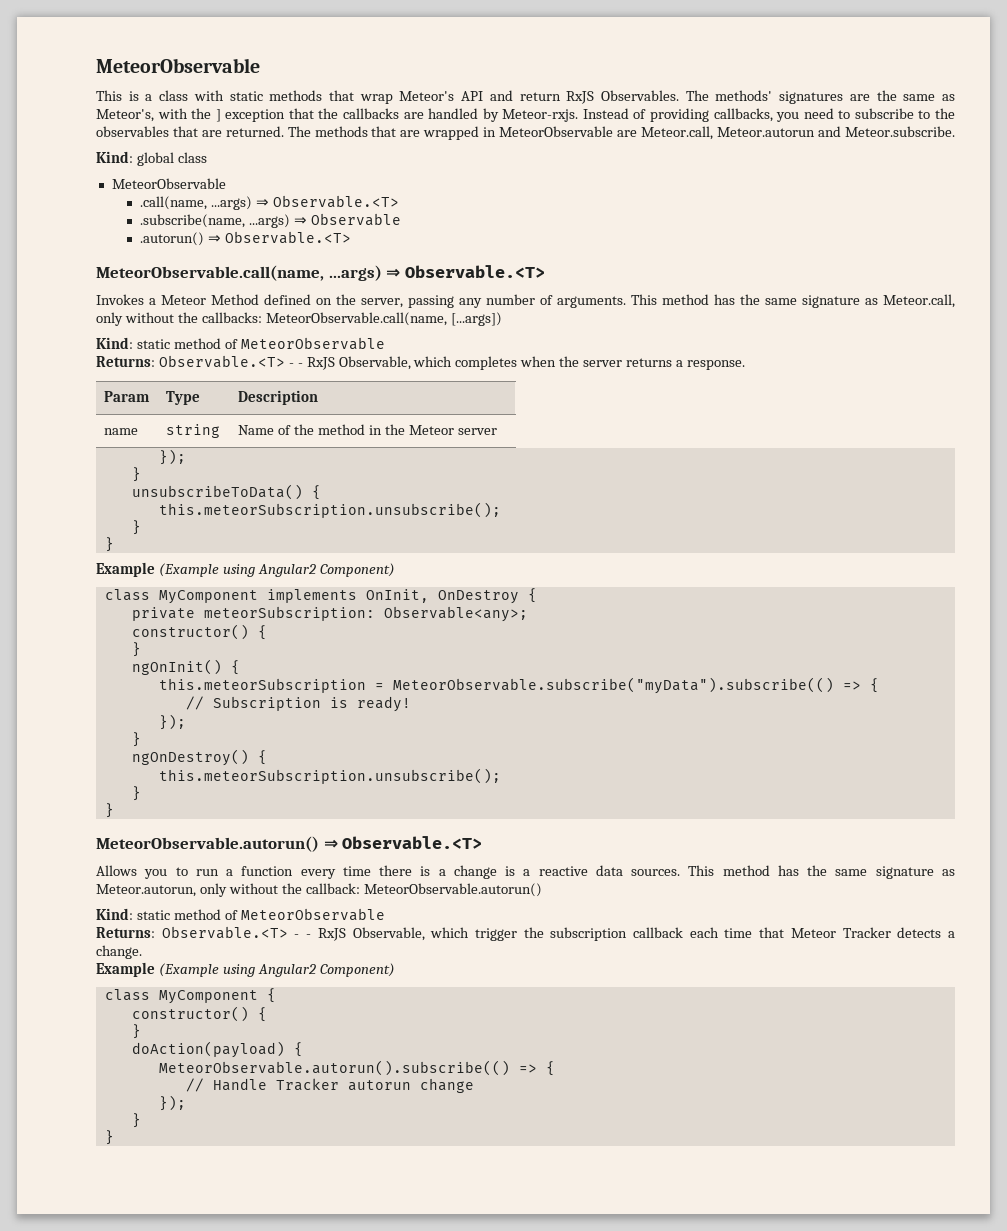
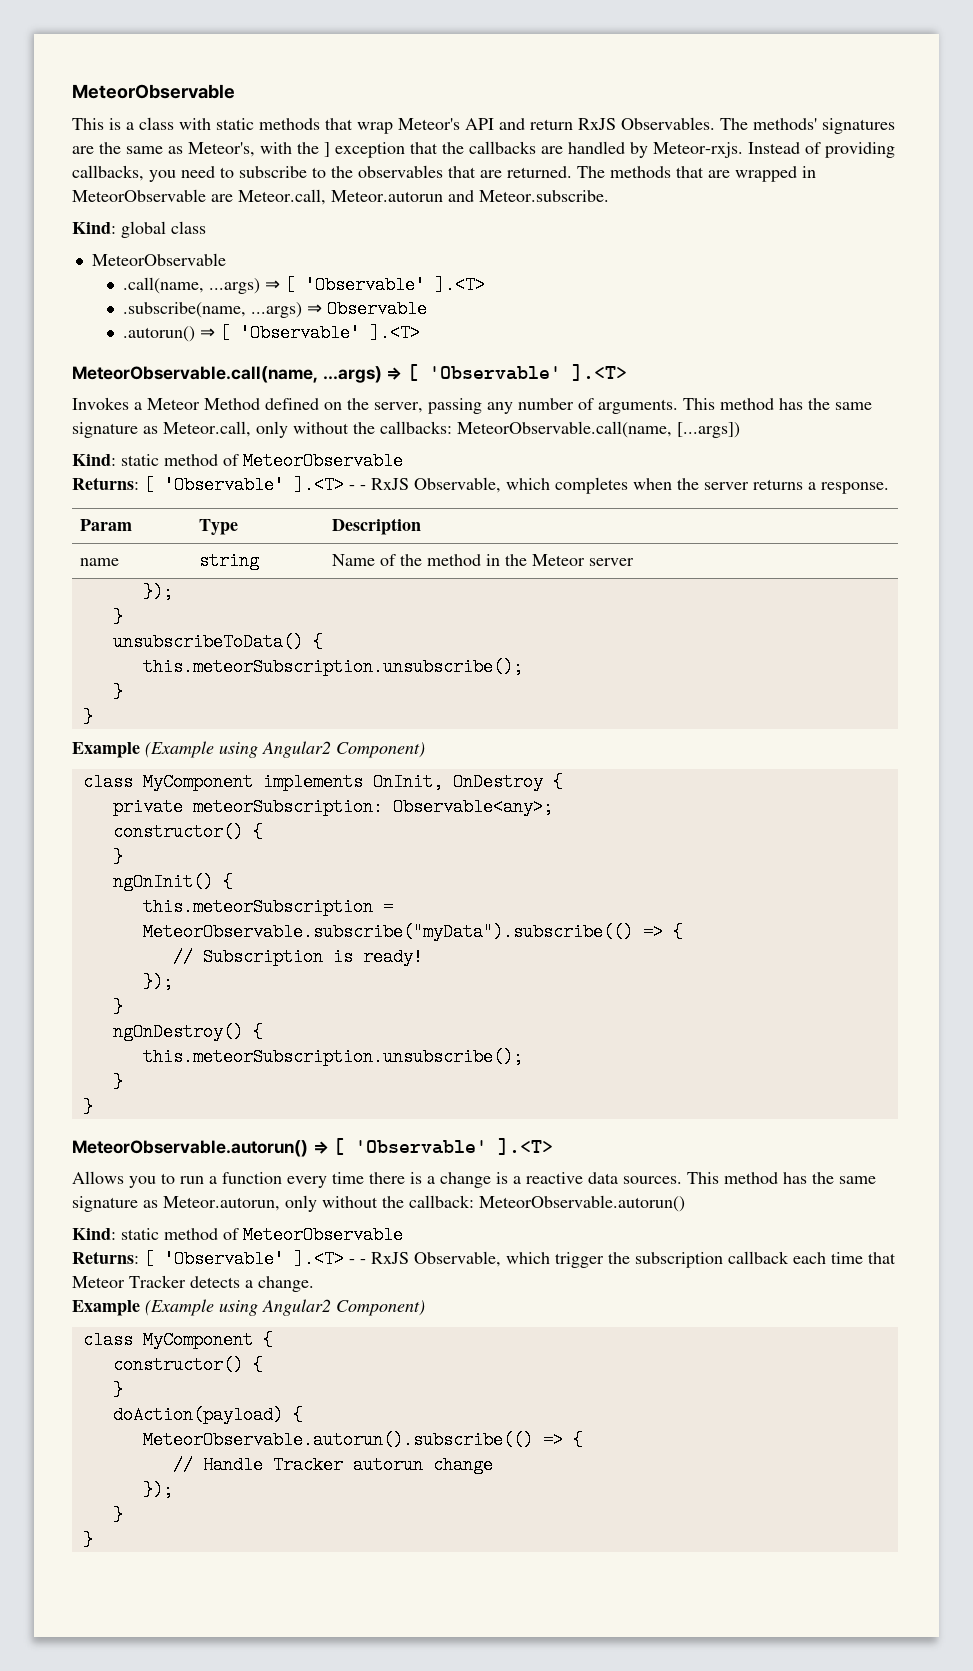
[273,195,400,208] Observable.<T> -> [285,276,486,294] [ 'Observable' ].<T>
[225,231,352,244] Observable.<T> -> [220,324,421,342] [ 'Observable' ].<T>
[404,265,545,278] Observable.<T> -> [407,364,628,381] [ 'Observable' ].<T>
[158,355,285,368] Observable.<T> -> [144,476,344,494] [ 'Observable' ].<T>
[342,836,483,849] Observable.<T> -> [333,1138,554,1155] [ 'Observable' ].<T>
[161,926,288,939] Observable.<T> -> [144,1250,344,1268] [ 'Observable' ].<T>

